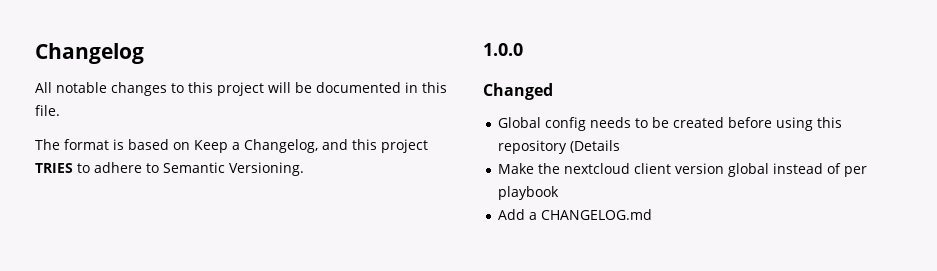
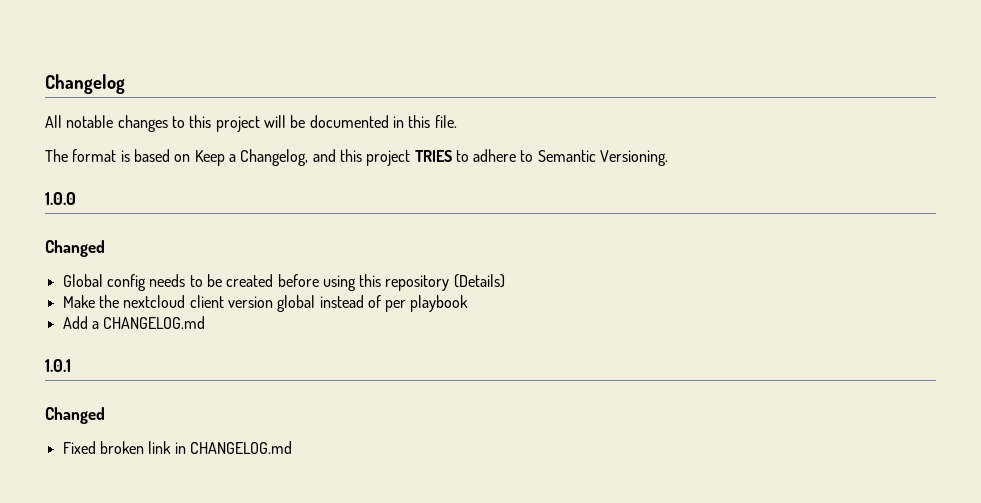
[569,140,620,153] (Details -> [453,274,505,288] (Details)
(652, 214) none -> [45,359,71,372] [45,407,105,424] [62,441,292,454] // 1.0.1 // Changed // Fixed broken link in CHANGELOG.md

